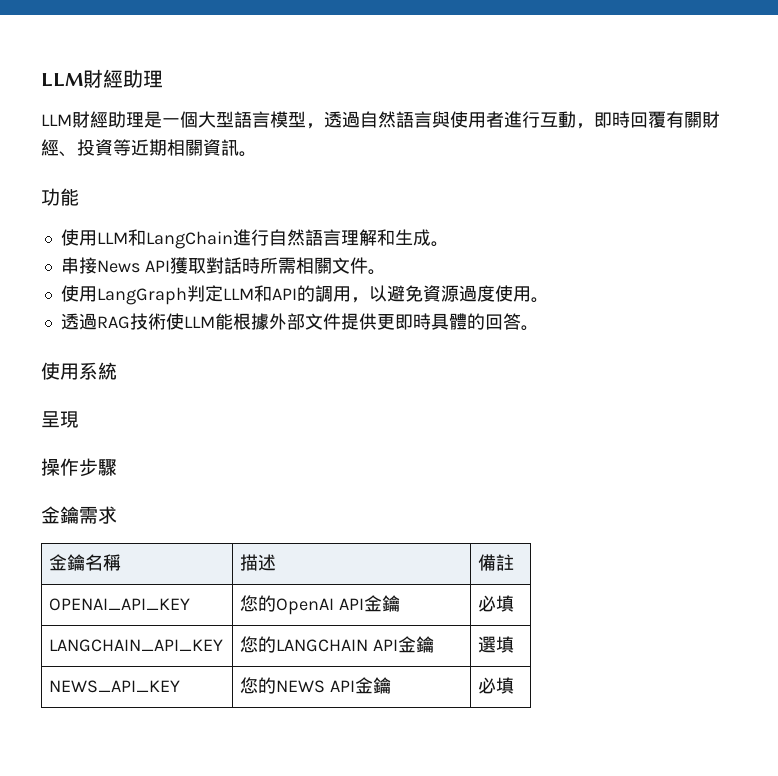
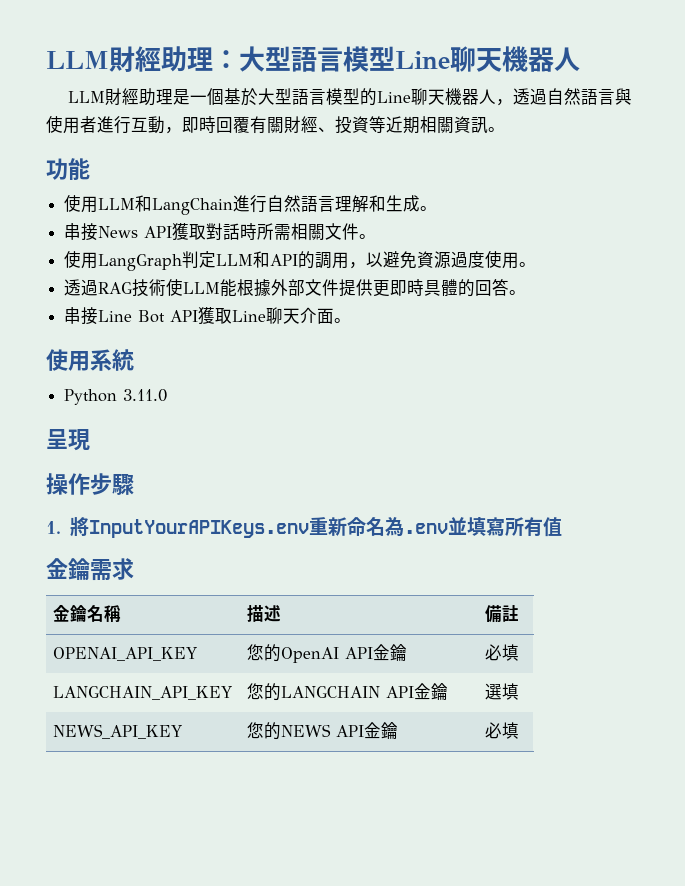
[41,69,163,88] LLM財經助理 -> [46,46,580,72] LLM財經助理：大型語言模型Line聊天機器人
[198,111,306,128] 大型語言模型 -> [224,88,497,106] 基於大型語言模型的Line聊天機器人
(539, 328) none -> [64,307,352,325] // 串接Line Bot API獲取Line聊天介面。
(117, 371) none -> [64,389,168,405] // Python 3.11.0
(117, 467) none -> [46,517,563,538] // 1.將InputYourAPIKeys.env重新命名為.env並填寫所有值

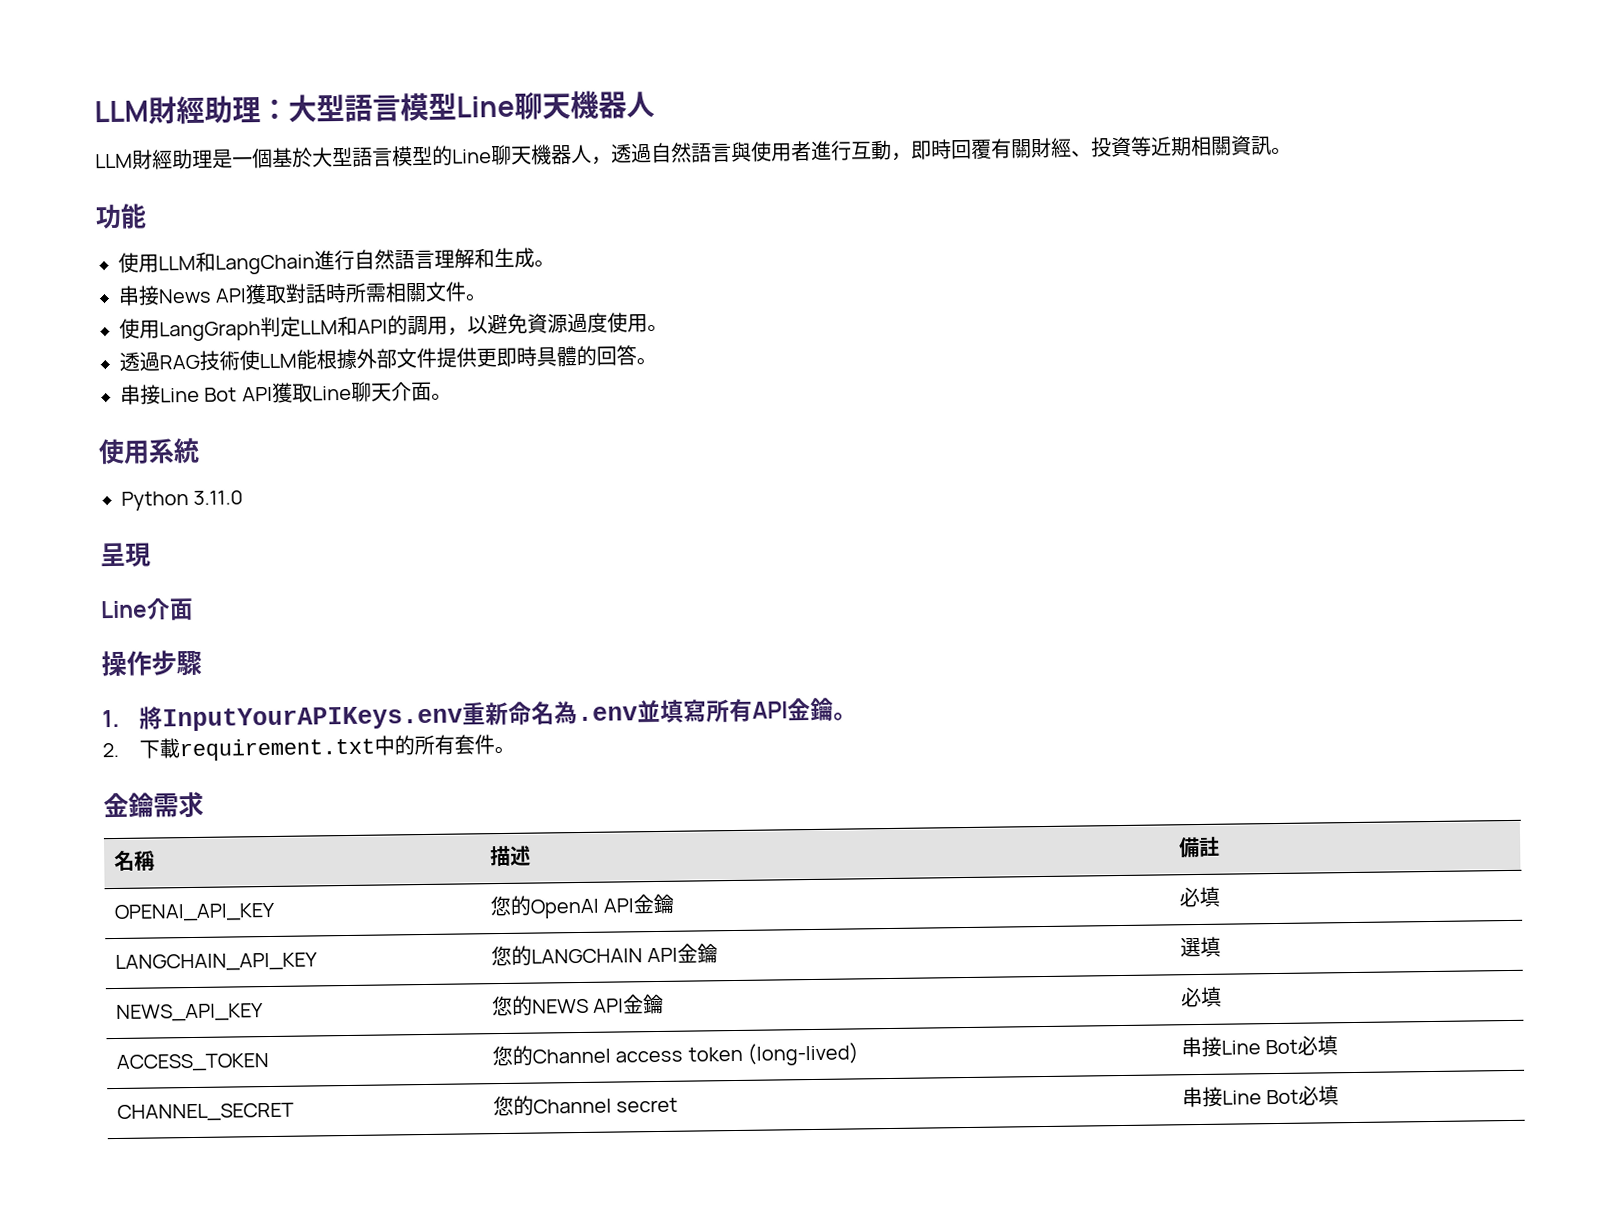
(90, 440) none -> [100,597,194,621] // Line介面
[543,517,563,537] 值 -> [752,697,858,721] [102,734,516,762] API金鑰。 // 2.下載requirement.txt中的所有套件。
[53,604,88,622] 金鑰 -> (204, 805) none
(520, 730) none -> [115,1053,269,1072] [491,1042,860,1067] [1180,1035,1339,1058] [116,1102,294,1122] [492,1095,679,1117] [1181,1085,1340,1108] // ACCESS_TOKEN | 您的Channel access token (long-lived) | 串接Line Bot必填 // CHANNEL_SECRET | 您的Channel secret | 串接Line Bot必填

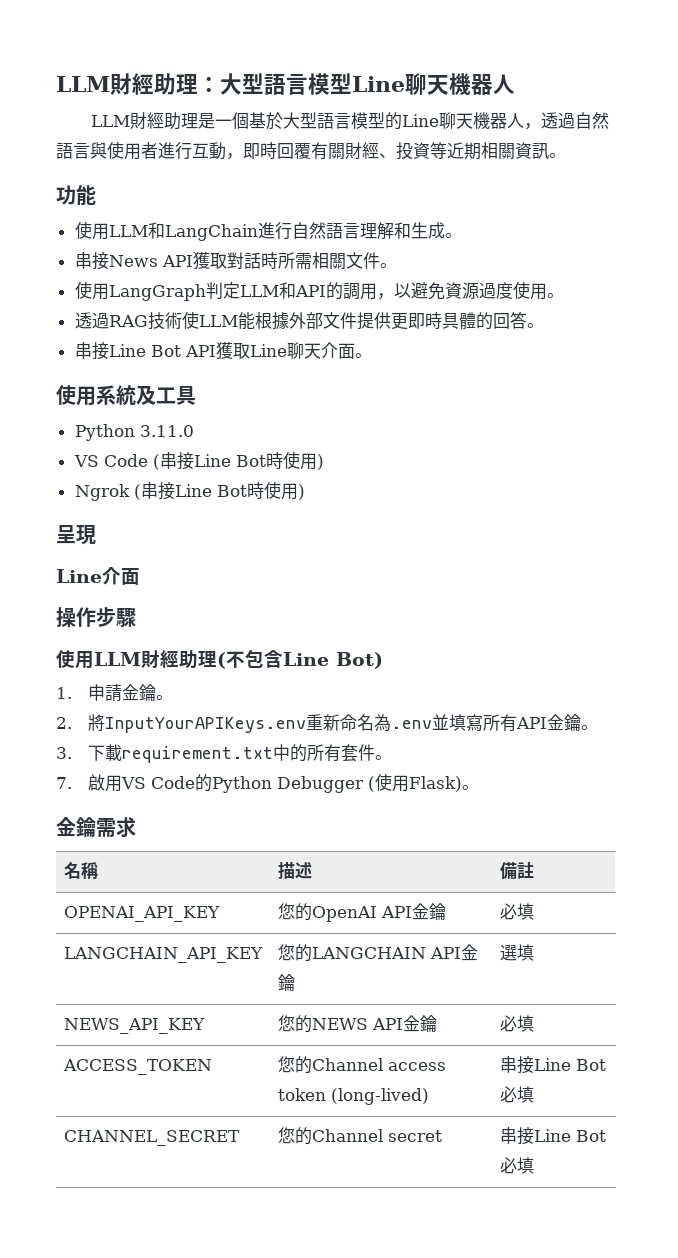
(200, 450) none -> [136,385,196,405] 及工具
(244, 497) none -> [73,451,324,470] [74,481,305,501] // VS Code (串接Line Bot時使用) // Ngrok (串接Line Bot時使用)
[102,709,120,728] 1. -> [56,649,383,669] [56,684,174,702] [56,717,72,729] 使用LLM財經助理(不包含Line Bot) // 1.申請金鑰。 // 2.
[102,742,119,758] 2. -> [56,747,72,759] 3.
(516, 750) none -> [56,773,480,793] // 7.啟用VS Code的Python Debugger (使用Flask)。

